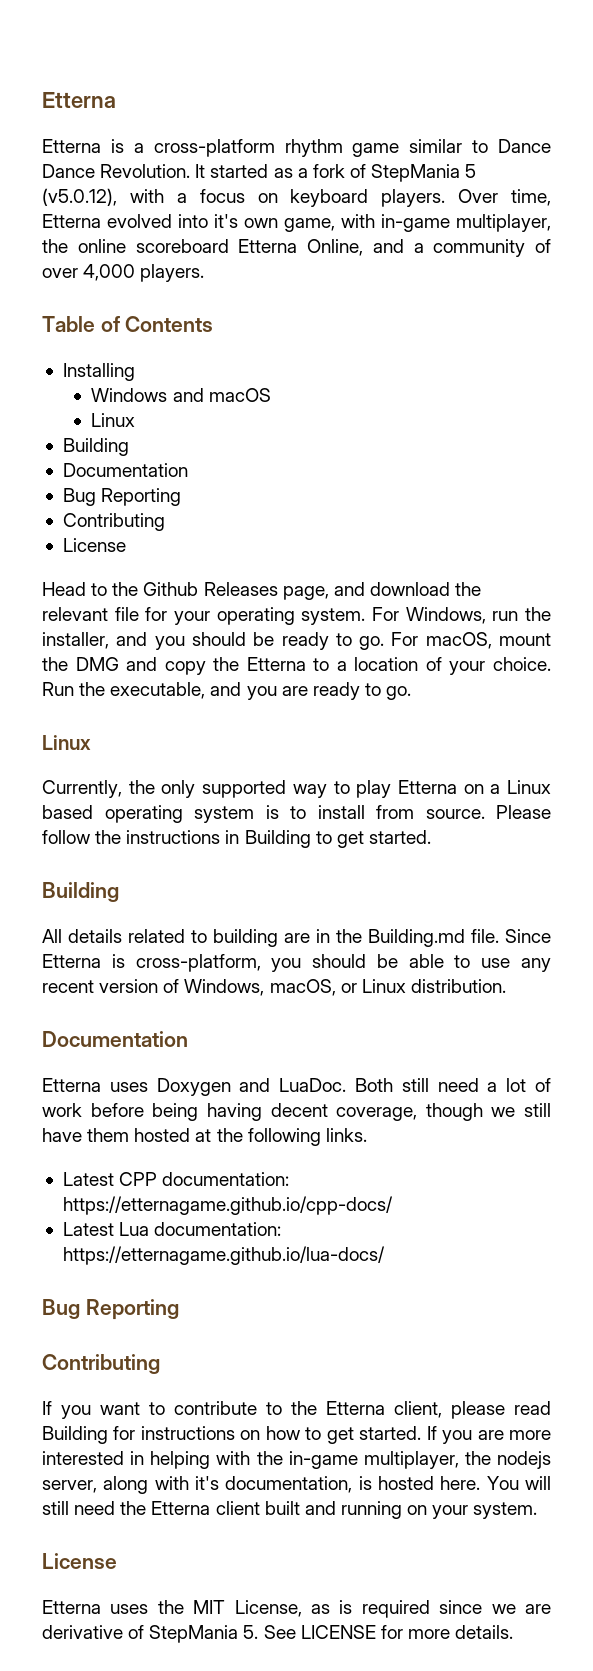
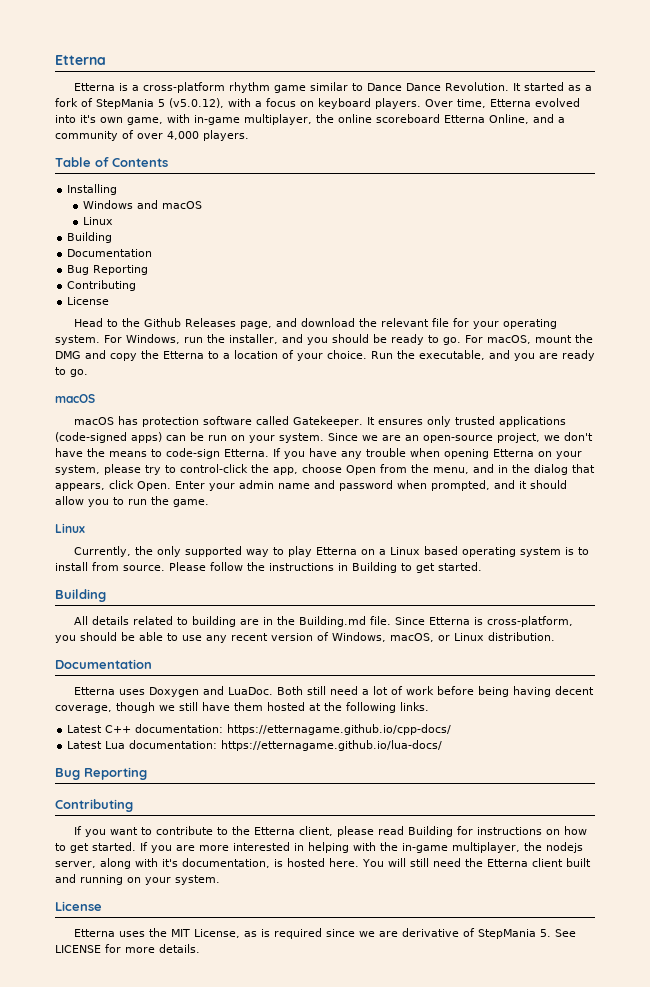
(412, 693) none -> [55,394,95,403] [74,416,567,427] [55,432,593,443] [55,448,582,459] [55,464,595,475] [55,480,567,491] [55,496,209,507] // macOS // macOS has protection software called Gatekeeper. It ensures only trusted applications (code-signed apps) can be run on your system. Since we are an open-source project, we don't have the means to code-sign Etterna. If you have any trouble when opening Etterna on your system, please try to control-click the app, choose Open from the menu, and in the dialog that appears, click Open. Enter your admin name and password when prompted, and it should allow you to run the game.
[119,1172,158,1186] CPP -> [105,725,132,733] C++

